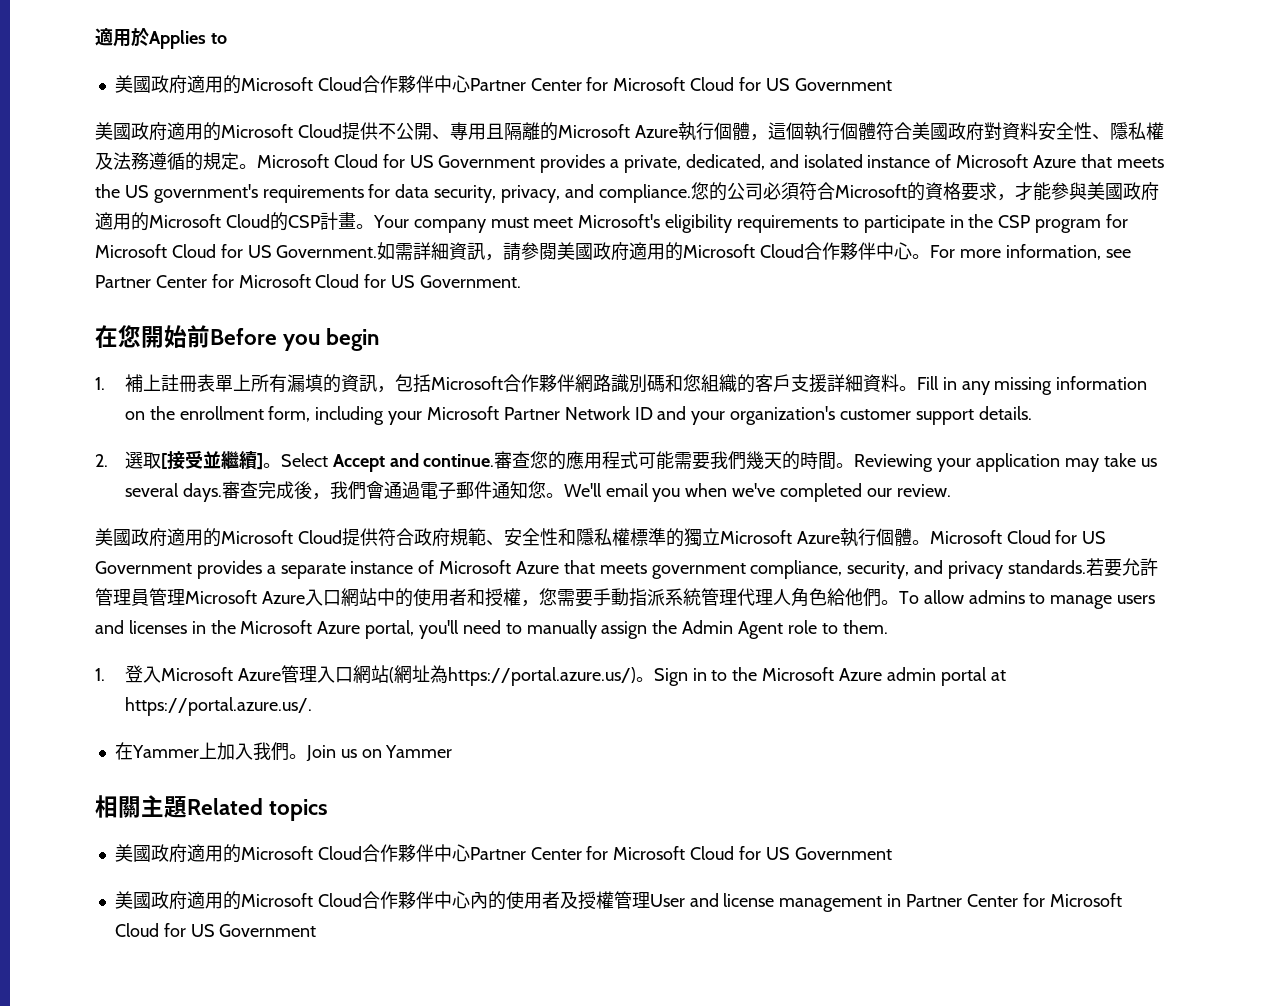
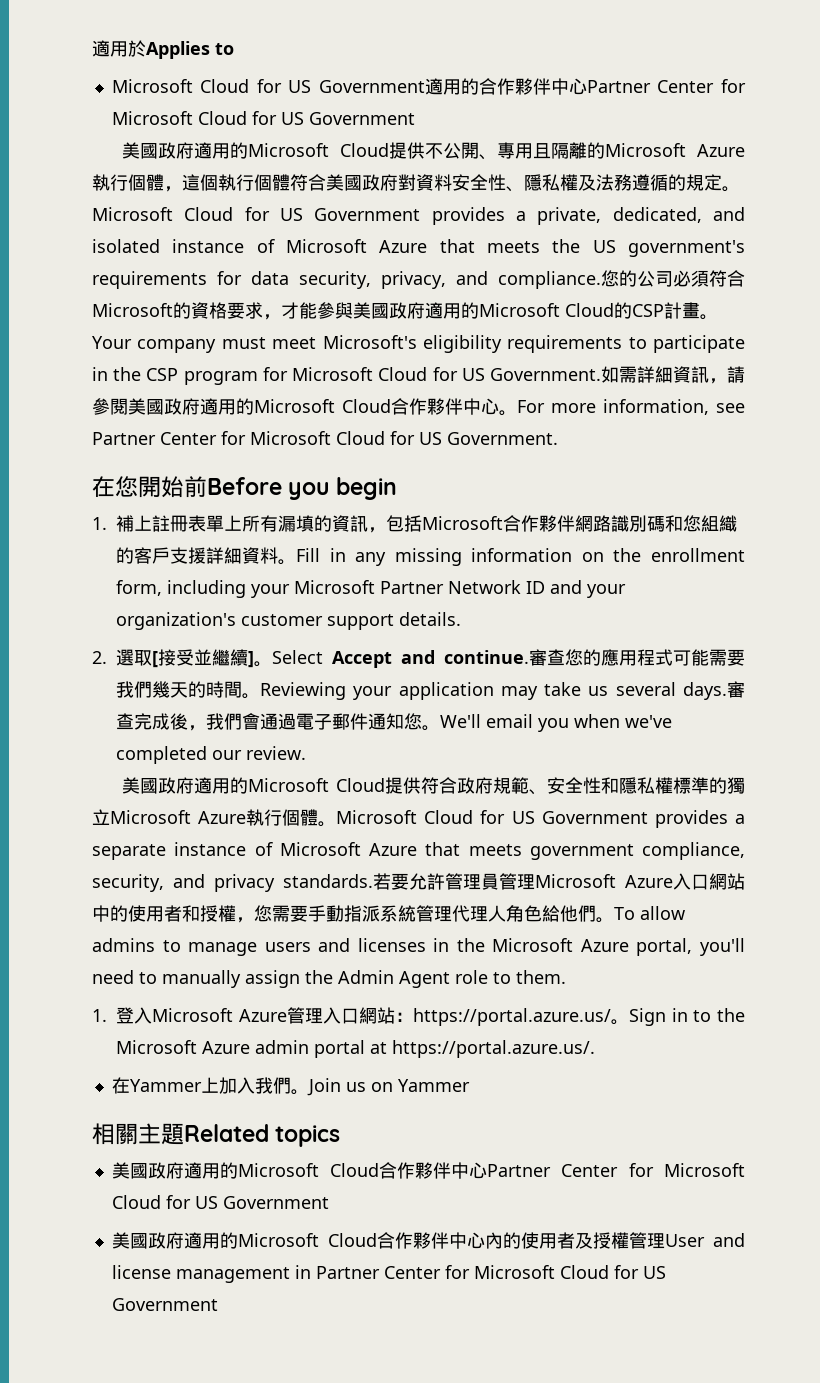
[114,75,362,94] 美國政府適用的Microsoft Cloud -> [111,78,479,95] Microsoft Cloud for US Government適用的
[388,665,636,686] (網址為https://portal.azure.us/) -> [394,1008,611,1026] ：https://portal.azure.us/

